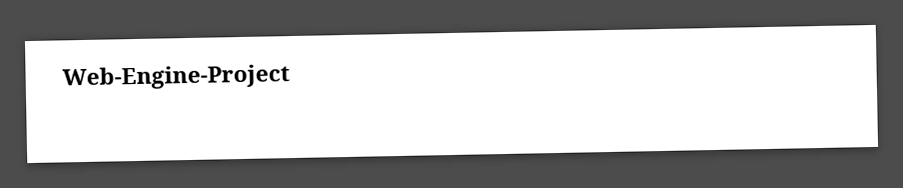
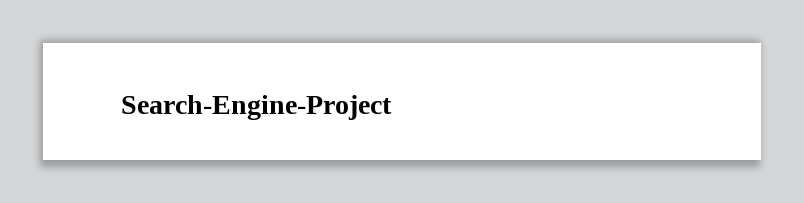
[62,64,290,91] Web-Engine-Project -> [121,95,392,120] Search-Engine-Project

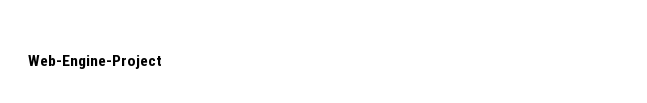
[121,95,392,120] Search-Engine-Project -> [28,55,162,69] Web-Engine-Project

